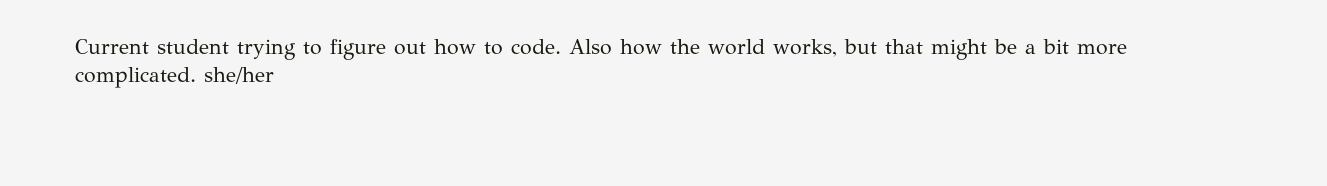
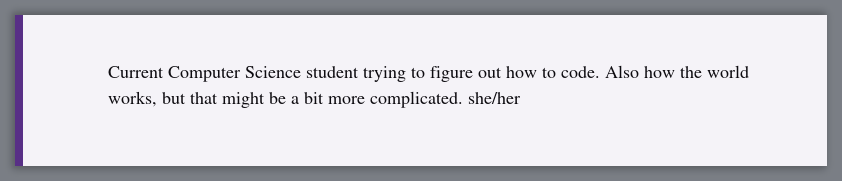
(149, 46) none -> [168,66,301,82] Computer Science

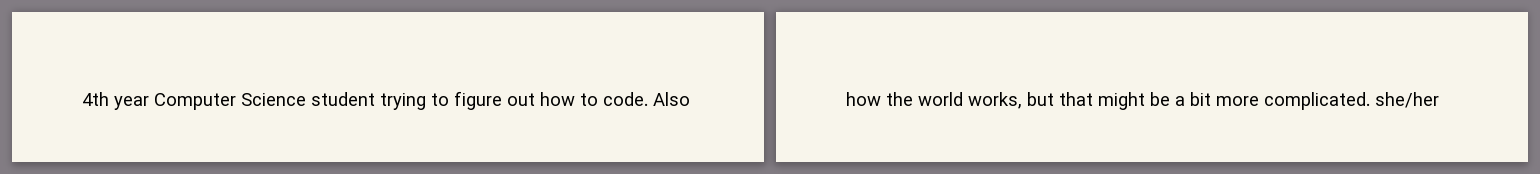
[108,66,164,78] Current -> [82,92,149,110] 4th year

